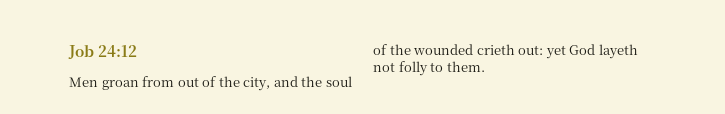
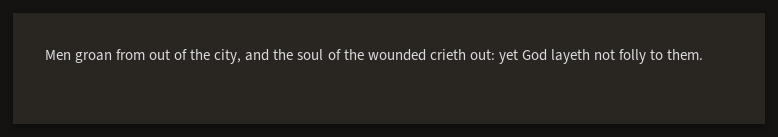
[68,45,138,59] Job 24:12 // -> (45, 55) none

